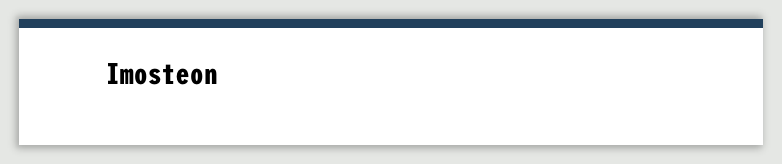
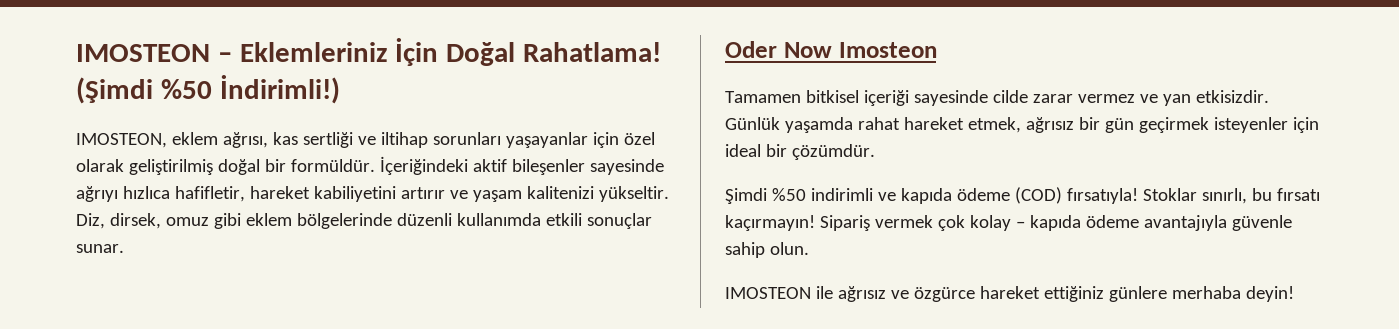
[106,63,218,85] Imosteon -> [76,38,662,66] [76,75,340,104] [76,132,655,148] [76,156,664,175] [76,186,669,202] [76,213,652,229] [76,244,124,253] [725,41,937,58] [725,90,1269,106] [725,117,1319,133] [725,144,875,160] [725,187,1320,204] [725,215,1292,231] [725,242,809,258] [725,286,1294,302] IMOSTEON – Eklemleriniz İçin Doğal Rahatlama! (Şimdi %50 İndirimli!) // IMOSTEON, eklem ağrısı, kas sertliği ve iltihap sorunları yaşayanlar için özel olarak geliştirilmiş doğal bir formüldür. İçeriğindeki aktif bileşenler sayesinde ağrıyı hızlıca hafifletir, hareket kabiliyetini artırır ve yaşam kalitenizi yükseltir. Diz, dirsek, omuz gibi eklem bölgelerinde düzenli kullanımda etkili sonuçlar sunar. // Oder Now Imosteon // Tamamen bitkisel içeriği sayesinde cilde zarar vermez ve yan etkisizdir. Günlük yaşamda rahat hareket etmek, ağrısız bir gün geçirmek isteyenler için ideal bir çözümdür. // Şimdi %50 indirimli ve kapıda ödeme (COD) fırsatıyla! Stoklar sınırlı, bu fırsatı kaçırmayın! Sipariş vermek çok kolay – kapıda ödeme avantajıyla güvenle sahip olun. // IMOSTEON ile ağrısız ve özgürce hareket ettiğiniz günlere merhaba deyin!

